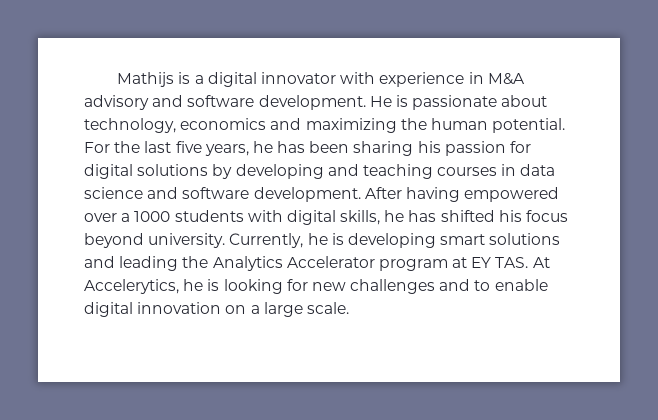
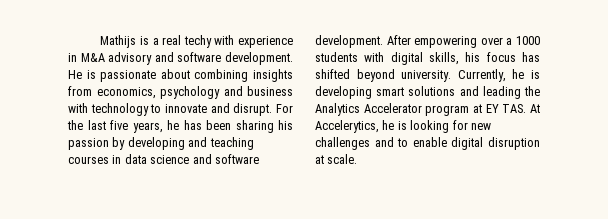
[207,72,337,87] digital innovator -> [162,35,212,48] real techy
[84,118,566,133] technology, economics and maximizing the human potential. -> [194,69,293,82] [68,86,293,99] [68,103,273,116] combining insights from economics, psychology and business with technology to innovate and disrupt.
[510,141,532,153] [84,164,209,179] for digital solutions -> (109, 144) none
[405,187,560,202] having empowered -> [414,36,478,48] empowering
[384,210,569,222] he has shifted his focus -> [465,52,540,62] [315,69,350,79] his focus has shifted
[137,302,303,317] innovation on a large -> [488,137,540,150] [315,155,324,164] disruption at

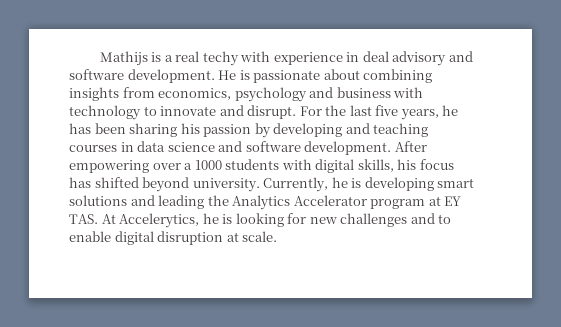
[80,53,105,62] M&A -> [362,51,389,62] deal

